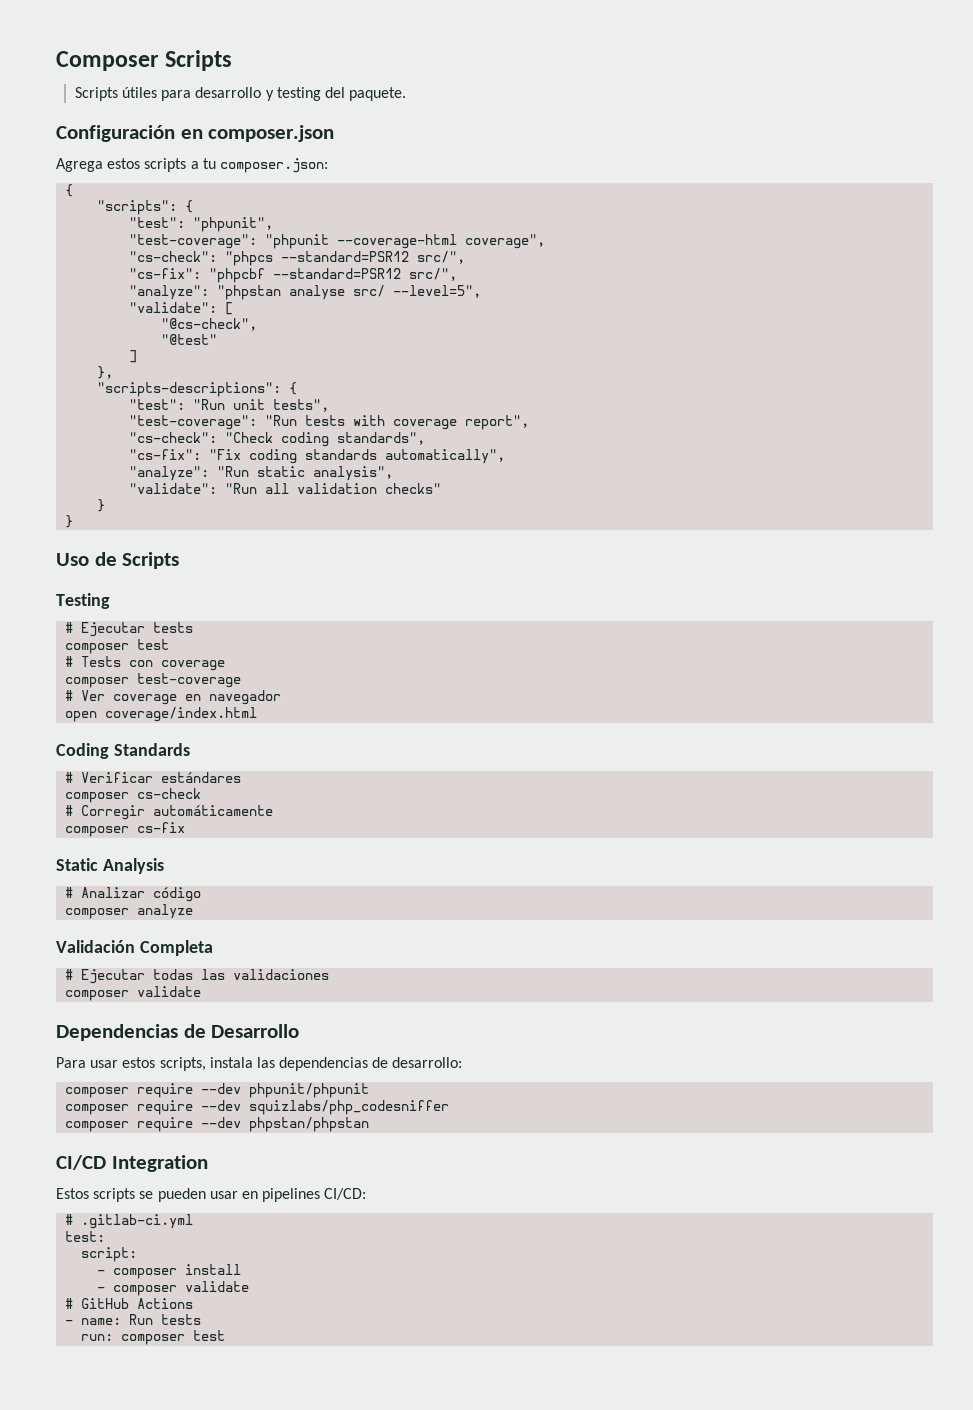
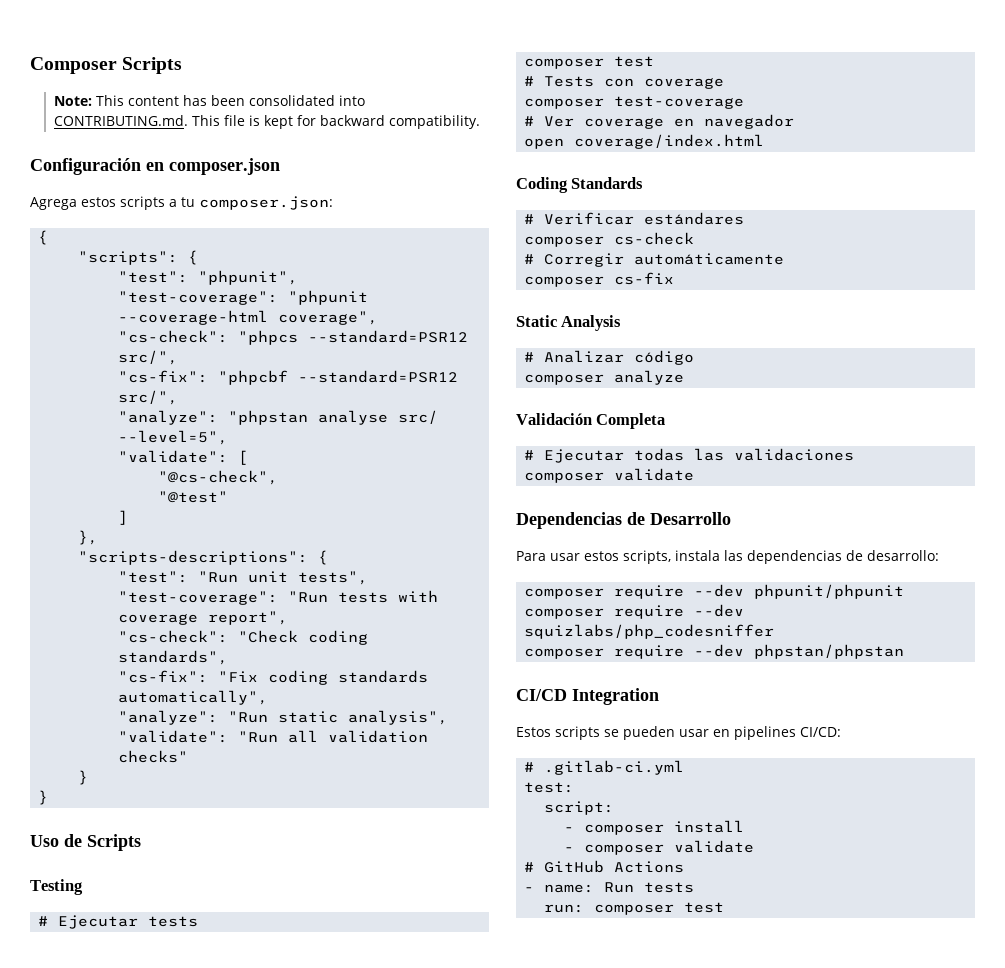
[74,87,407,101] Scripts útiles para desarrollo y testing del paquete. -> [53,95,365,106] [53,115,480,129] Note: This content has been consolidated into CONTRIBUTING.md. This file is kept for backward compatibility.

